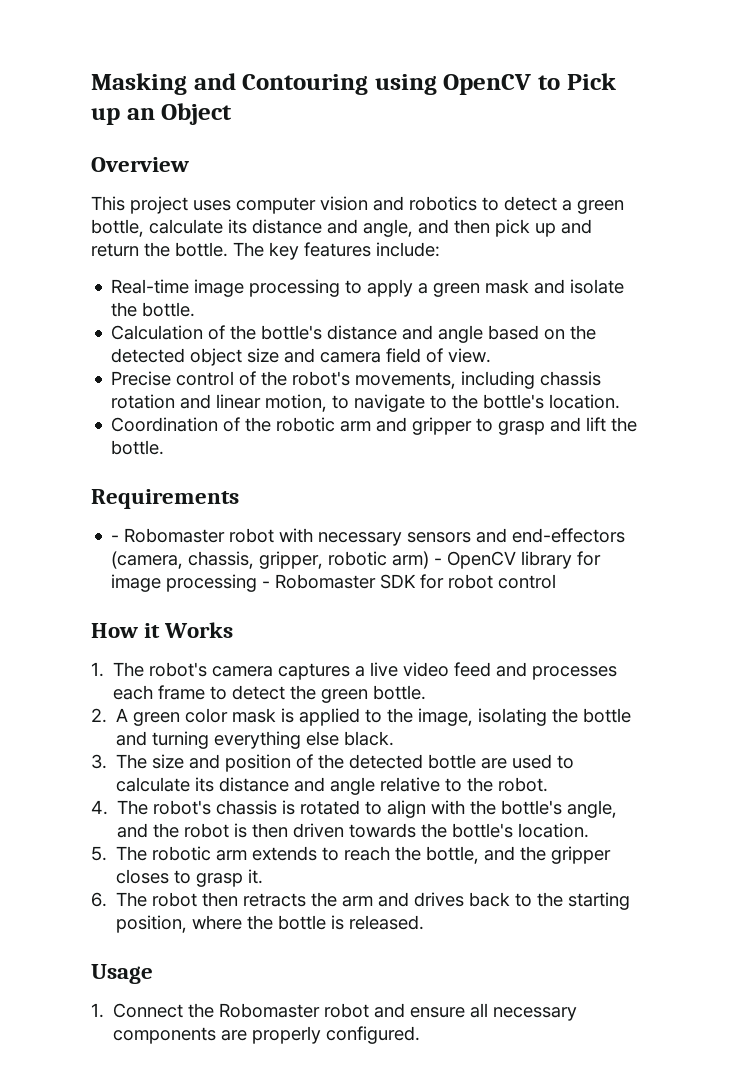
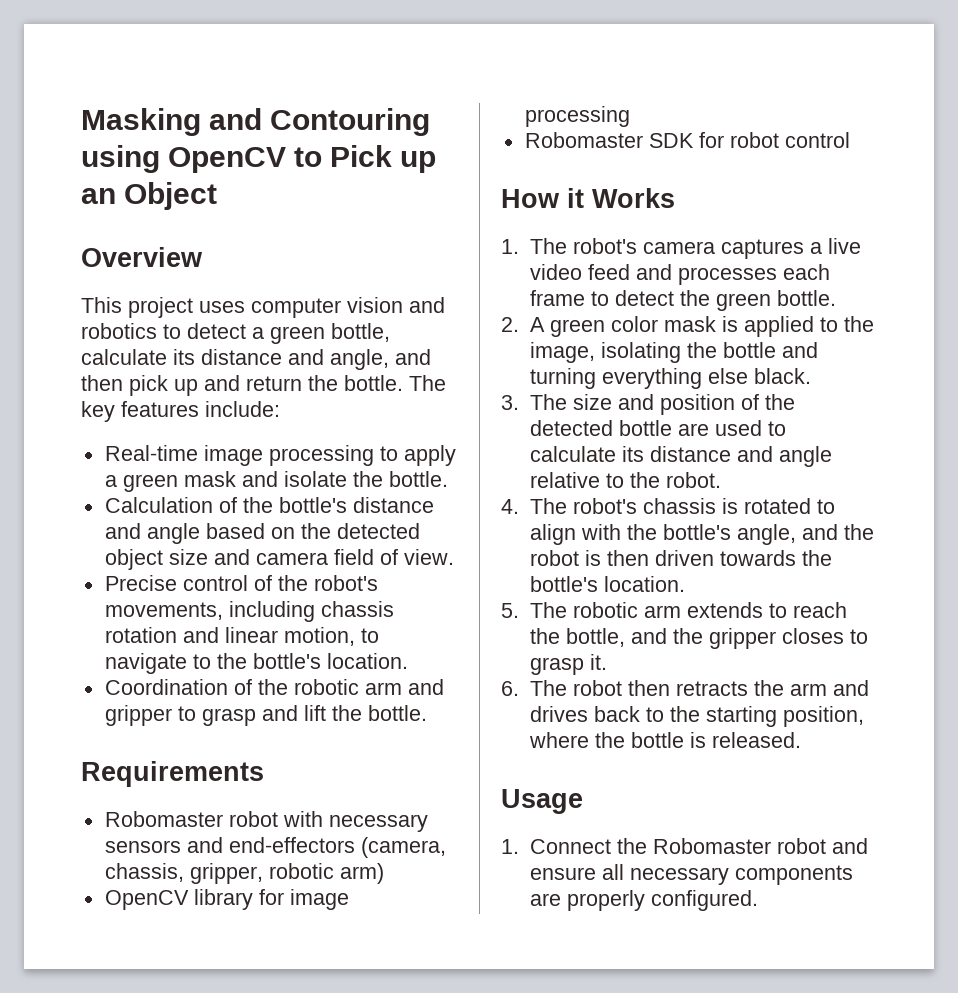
[111,535,120,542] - -> (264, 774) none
[434,558,443,565] - -> (384, 873) //
[262,581,271,588] - -> (630, 116) //

